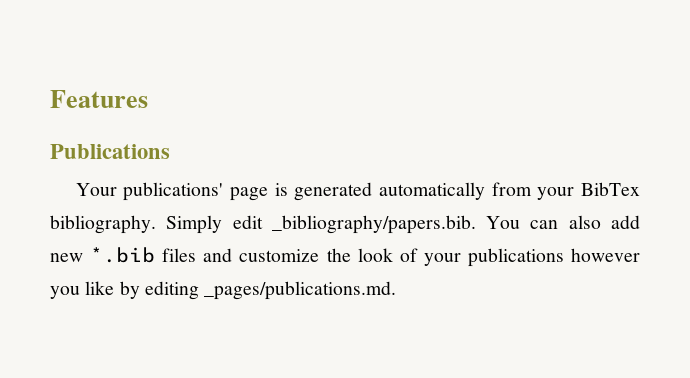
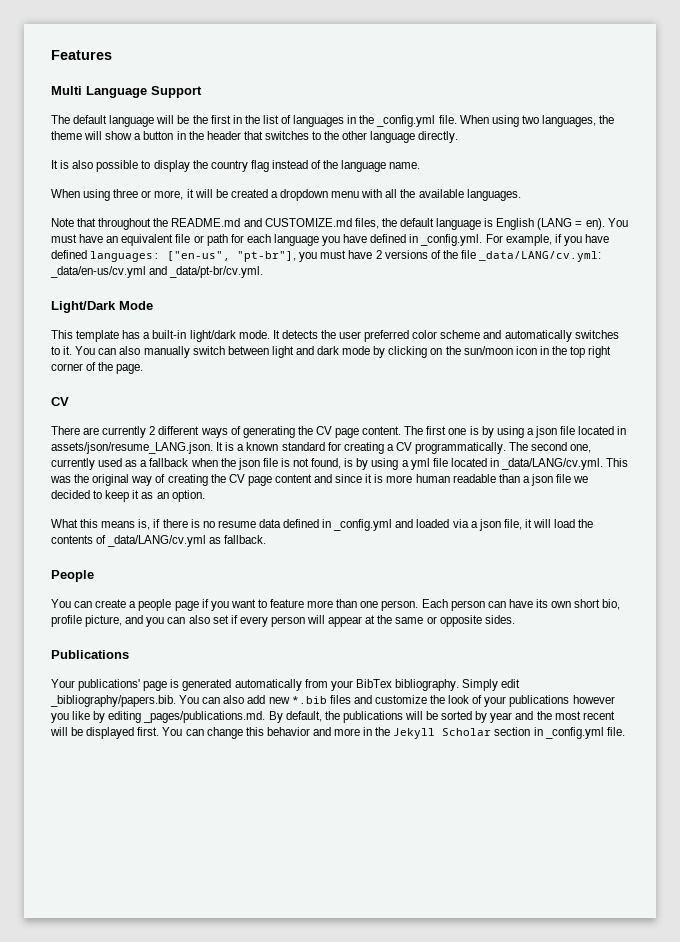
(148, 99) none -> [51,86,202,98] [51,115,615,127] [51,131,459,143] [51,160,421,172] [51,189,521,201] [51,218,628,230] [51,234,609,246] [51,250,602,262] [50,266,264,278] [51,301,153,313] [51,330,619,342] [51,346,612,358] [51,362,144,374] [51,397,69,406] [51,426,627,438] [51,442,592,454] [51,458,629,470] [50,474,589,486] [51,490,205,502] [51,519,594,531] [51,535,267,547] [51,570,94,582] [51,599,621,611] [51,615,515,627] // Multi Language Support // The default language will be the first in the list of languages in the _config.yml file. When using two languages, the theme will show a button in the header that switches to the other language directly. // It is also possible to display the country flag instead of the language name. // When using three or more, it will be created a dropdown menu with all the available languages. // Note that throughout the README.md and CUSTOMIZE.md files, the default language is English (LANG = en). You must have an equivalent file or path for each language you have defined in _config.yml. For example, if you have defined languages: ["en-us", "pt-br"], you must have 2 versions of the file _data/LANG/cv.yml: _data/en-us/cv.yml and _data/pt-br/cv.yml. // Light/Dark Mode // This template has a built-in light/dark mode. It detects the user preferred color scheme and automatically switches to it. You can also manually switch between light and dark mode by clicking on the sun/moon icon in the top right corner of the page. // CV // There are currently 2 different ways of generating the CV page content. The first one is by using a json file located in assets/json/resume_LANG.json. It is a known standard for creating a CV programmatically. The second one, currently used as a fallback when the json file is not found, is by using a yml file located in _data/LANG/cv.yml. This was the original way of creating the CV page content and since it is more human readable than a json file we decided to keep it as an option. // What this means is, if there is no resume data defined in _config.yml and loaded via a json file, it will load the contents of _data/LANG/cv.yml as fallback. // People // You can create a people page if you want to feature more than one person. Each person can have its own short bio, profile picture, and you can also set if every person will appear at the same or opposite sides.
(397, 290) none -> [268,711,615,723] [50,727,625,739] By default, the publications will be sorted by year and the most recent will be displayed first. You can change this behavior and more in the Jekyll Scholar section in _config.yml file.

